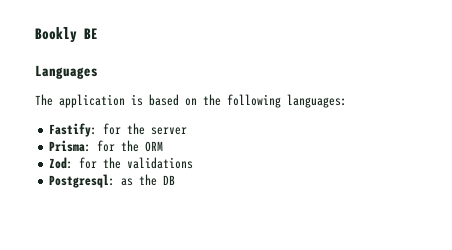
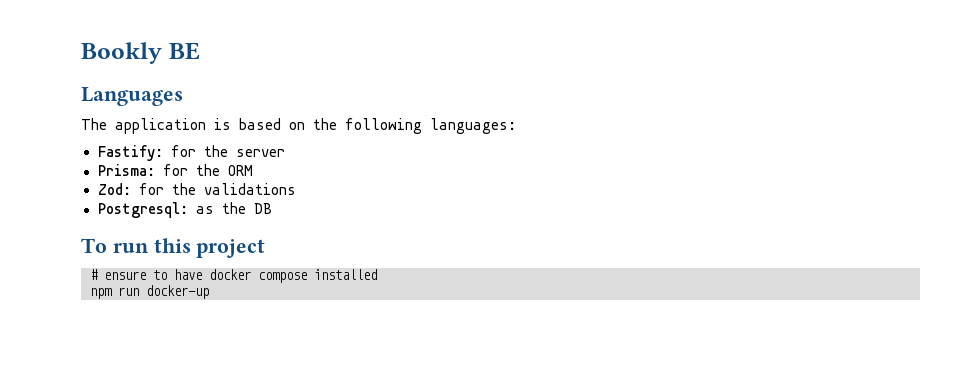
(176, 180) none -> [81,238,266,258] [90,269,377,283] [90,285,209,299] // To run this project // # ensure to have docker compose installed // npm run docker-up

